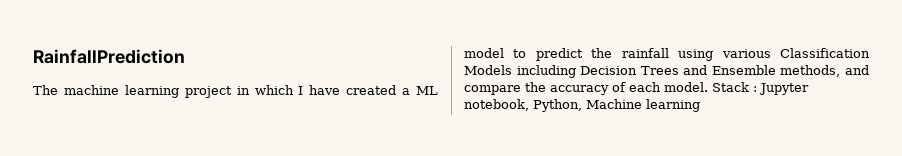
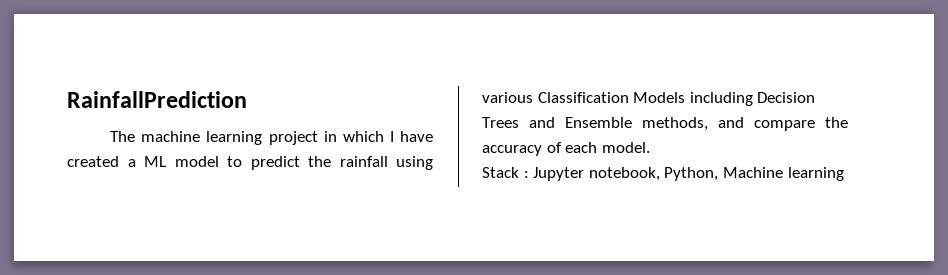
(708, 87) none -> (650, 147) //

